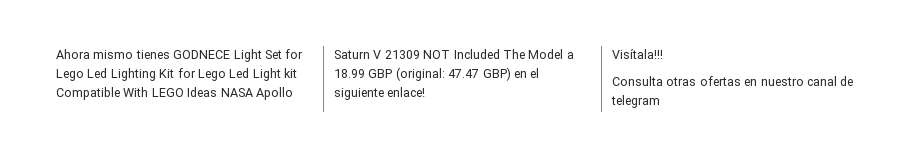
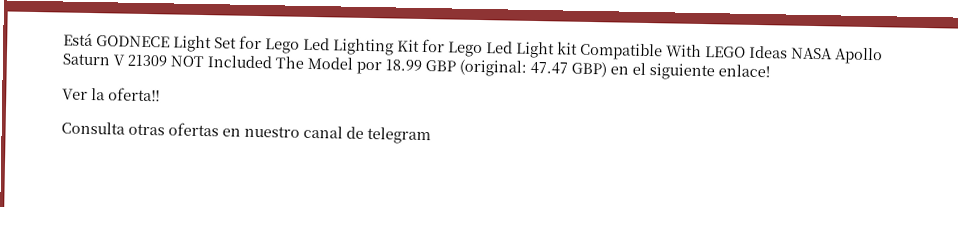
[56,49,170,59] Ahora mismo tienes -> [63,32,93,47] Está
[566,52,574,59] a -> [356,61,382,75] por
[612,49,663,59] Visítala!!! -> [62,87,160,102] Ver la oferta!!

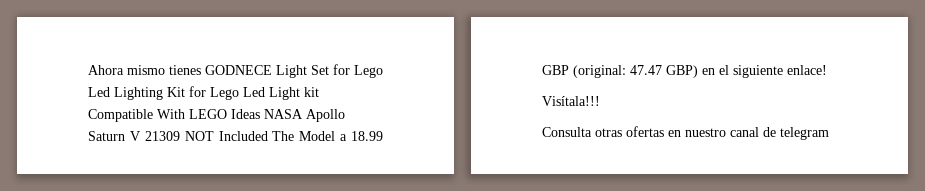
[63,32,93,47] Está -> [88,65,201,75] Ahora mismo tienes
[356,61,382,75] por -> [340,134,348,141] a
[62,87,160,102] Ver la oferta!! -> [542,96,600,106] Visítala!!!

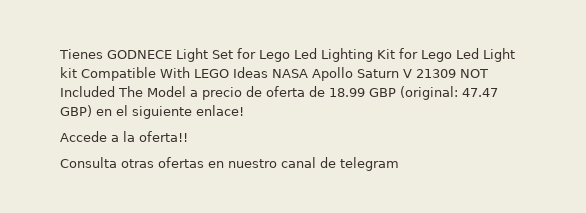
[88,65,201,75] Ahora mismo tienes -> [59,49,103,59] Tienes
(348, 137) none -> [202,86,325,100] precio de oferta de
[542,96,600,106] Visítala!!! -> [60,131,188,142] Accede a la oferta!!

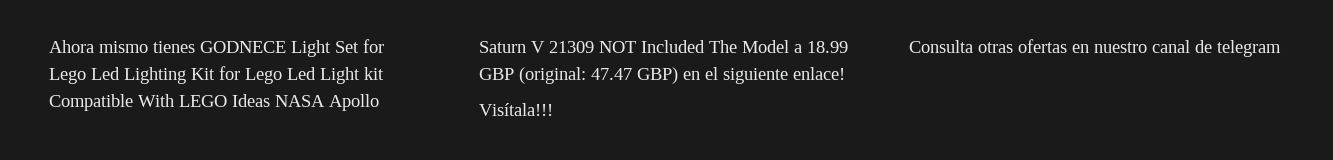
[59,49,103,59] Tienes -> [49,40,195,53] Ahora mismo tienes
[202,86,325,100] precio de oferta de -> (802, 48) none
[60,131,188,142] Accede a la oferta!! -> [479,103,553,116] Visítala!!!

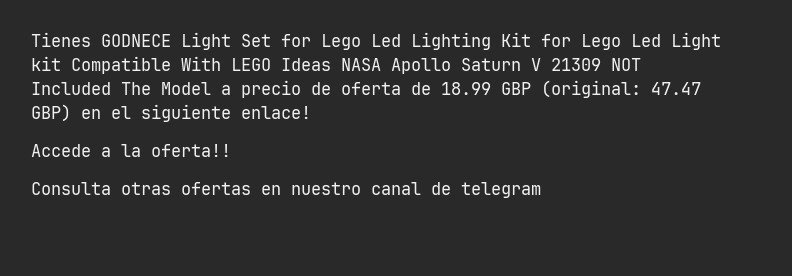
[49,40,195,53] Ahora mismo tienes -> [31,32,91,47] Tienes
(802, 48) none -> [241,80,431,98] precio de oferta de
[479,103,553,116] Visítala!!! -> [31,144,231,157] Accede a la oferta!!

